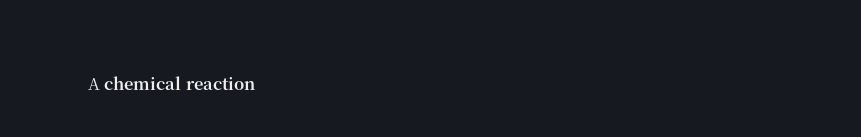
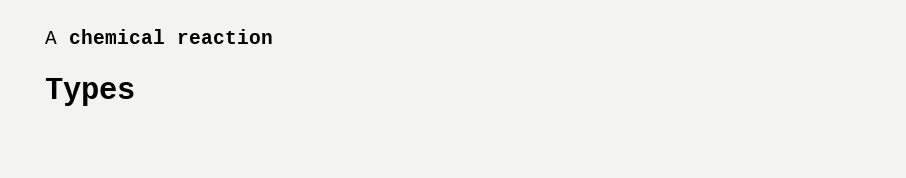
(255, 83) none -> [45,78,135,106] // Types

